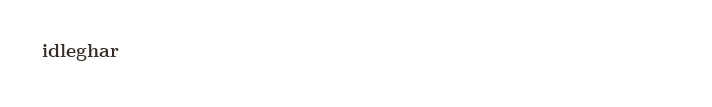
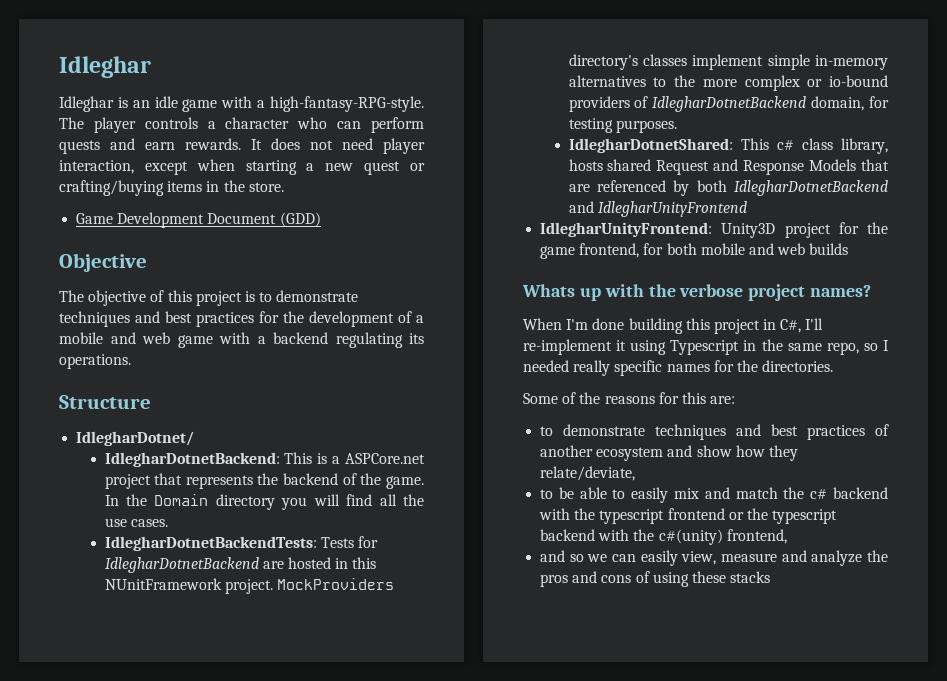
[42,44,119,61] idleghar -> [59,56,151,78] [59,96,424,112] [59,117,424,133] [59,138,425,154] [59,159,425,175] [59,180,284,196] [76,212,321,228] [59,253,147,272] [59,290,359,306] [59,311,424,327] [59,332,424,348] [59,354,131,369] [59,395,151,409] [76,431,195,446] [104,452,425,467] [104,473,425,489] [104,494,424,510] [104,518,168,527] [104,536,378,551] [104,557,377,573] [104,578,394,594] [568,54,888,70] [568,75,888,91] [568,96,889,112] [568,118,677,133] [568,138,888,154] [568,159,889,175] [568,180,888,196] [568,201,747,217] [540,222,888,238] [540,243,849,259] [522,284,872,301] [523,318,824,334] [523,339,889,355] [523,360,834,376] [523,392,736,404] [540,424,889,440] [540,445,798,461] [540,466,636,481] [540,487,888,503] [539,508,838,524] [540,529,787,545] [540,550,888,566] [540,571,771,587] Idleghar // Idleghar is an idle game with a high-fantasy-RPG-style. The player controls a character who can perform quests and earn rewards. It does not need player interaction, except when starting a new quest or crafting/buying items in the store. // Game Development Document (GDD) // Objective // The objective of this project is to demonstrate techniques and best practices for the development of a mobile and web game with a backend regulating its operations. // Structure // IdlegharDotnet/ // IdlegharDotnetBackend: This is a ASPCore.net project that represents the backend of the game. In the Domain directory you will find all the use cases. // IdlegharDotnetBackendTests: Tests for IdlegharDotnetBackend are hosted in this NUnitFramework project. MockProviders directory's classes implement simple in-memory alternatives to the more complex or io-bound providers of IdlegharDotnetBackend domain, for testing purposes. // IdlegharDotnetShared: This c# class library, hosts shared Request and Response Models that are referenced by both IdlegharDotnetBackend and IdlegharUnityFrontend // IdlegharUnityFrontend: Unity3D project for the game frontend, for both mobile and web builds // Whats up with the verbose project names? // When I'm done building this project in C#, I'll re-implement it using Typescript in the same repo, so I needed really specific names for the directories. // Some of the reasons for this are: // to demonstrate techniques and best practices of another ecosystem and show how they relate/deviate, // to be able to easily mix and match the c# backend with the typescript frontend or the typescript backend with the c#(unity) frontend, // and so we can easily view, measure and analyze the pros and cons of using these stacks

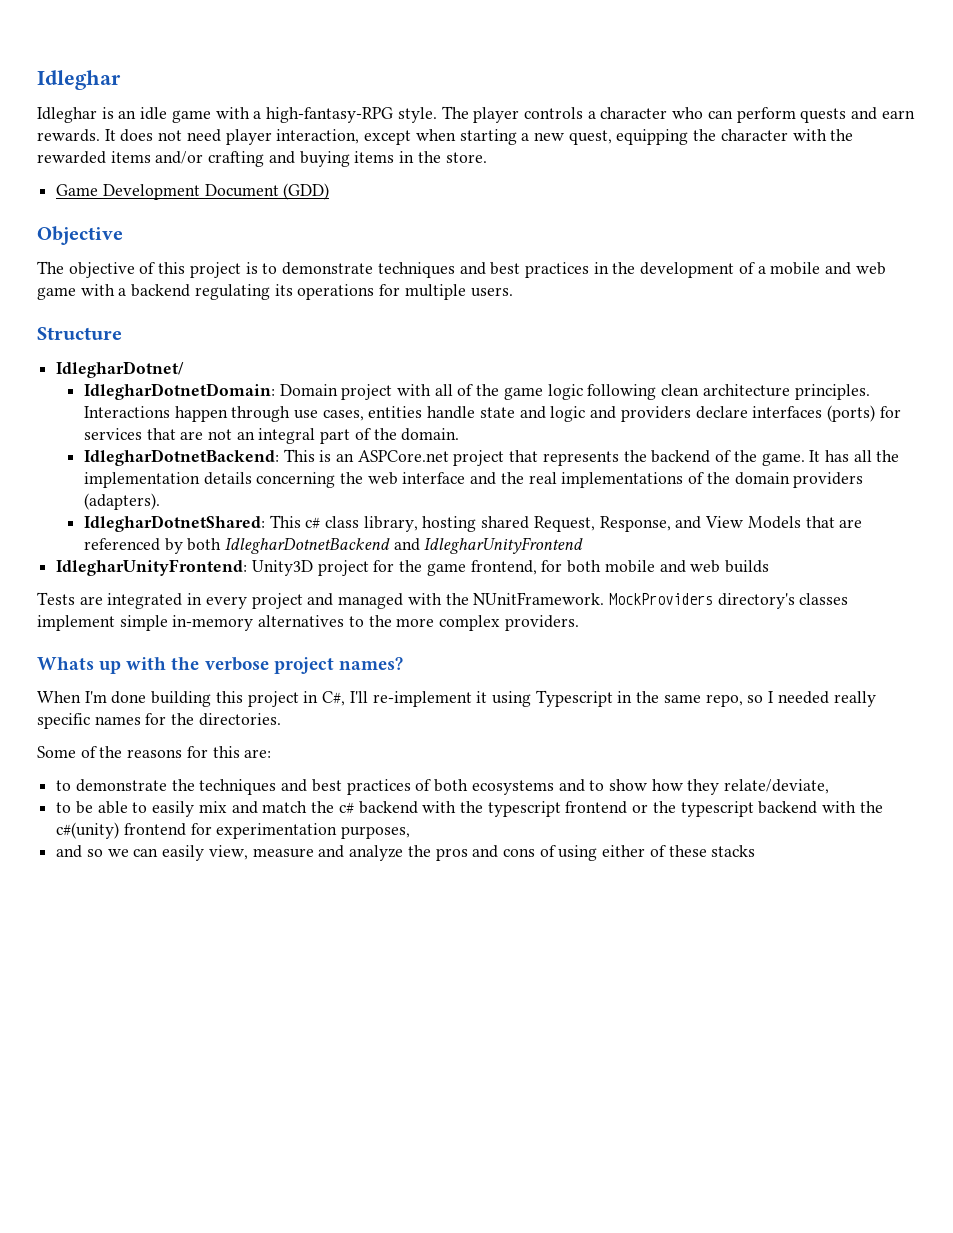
[270,96,424,112] high-fantasy-RPG-style. -> [266,107,437,123] high-fantasy-RPG style.
[364,161,425,175] [59,180,164,196] quest or crafting/buying -> [568,129,854,145] [37,151,350,167] quest, equipping the character with the rewarded items and/or crafting and buying
[259,311,279,323] for -> [593,262,609,274] in
[59,354,131,369] [59,395,151,409] [76,431,195,446] operations. // Structure // IdlegharDotnet/ -> [297,284,513,300] [37,327,122,340] [56,361,185,378] [83,383,870,400] [83,405,901,422] [83,428,460,444] operations for multiple users. // Structure // IdlegharDotnet/ // IdlegharDotnetDomain: Domain project with all of the game logic following clean architecture principles. Interactions happen through use cases, entities handle state and logic and providers declare interfaces (ports) for services that are not an integral part of the domain.
[332,456,341,464] a -> [336,453,355,462] an
[104,494,424,510] [104,518,168,527] [104,536,378,551] [104,557,377,573] [104,578,394,594] [568,54,888,70] [568,75,888,91] [568,96,889,112] [568,118,677,133] In the Domain directory you will find all the use cases. // IdlegharDotnetBackendTests: Tests for IdlegharDotnetBackend are hosted in this NUnitFramework project. MockProviders directory's classes implement simple in-memory alternatives to the more complex or io-bound providers of IdlegharDotnetBackend domain, for testing purposes. -> [809,450,900,462] [83,472,864,488] [83,493,160,510] It has all the implementation details concerning the web interface and the real implementations of the domain providers (adapters).
[568,159,805,175] hosts shared Request and Response -> [422,516,744,532] hosting shared Request, Response, and View
(849, 249) none -> [37,592,849,609] [37,615,579,631] // Tests are integrated in every project and managed with the NUnitFramework. MockProviders directory's classes implement simple in-memory alternatives to the more complex providers.
(646, 430) none -> [171,779,195,791] the
[540,445,693,461] another ecosystem and -> [434,779,605,795] both ecosystems and to
[726,529,787,544] frontend, -> [123,823,411,839] frontend for experimentation purposes,
(689, 579) none -> [602,845,666,857] either of

